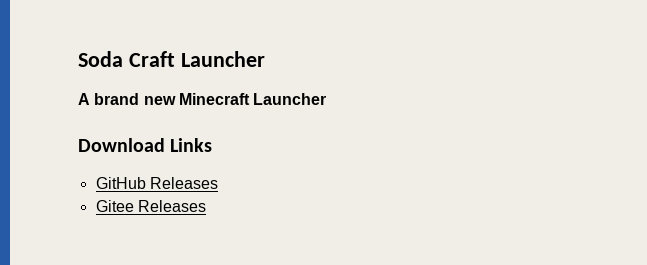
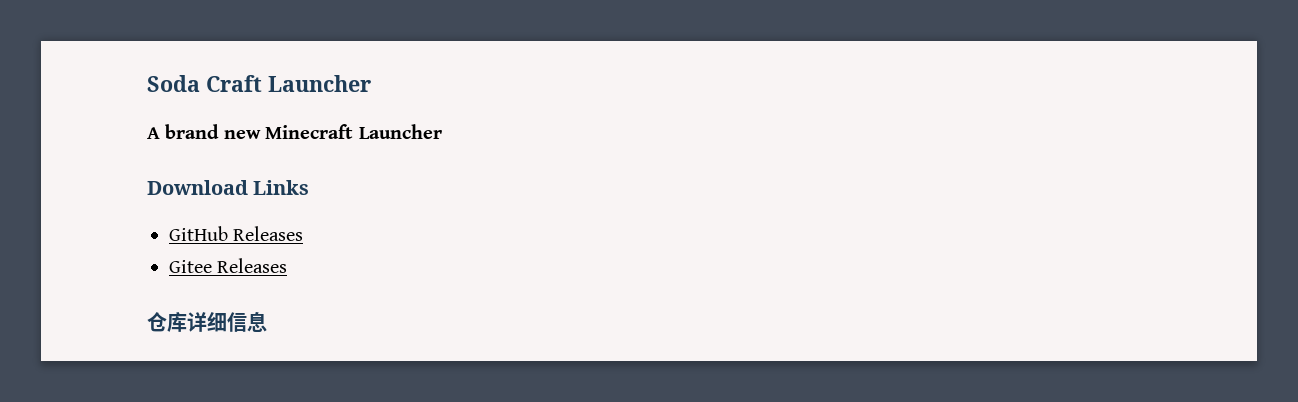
(206, 206) none -> [147,311,267,332] // 仓库详细信息

